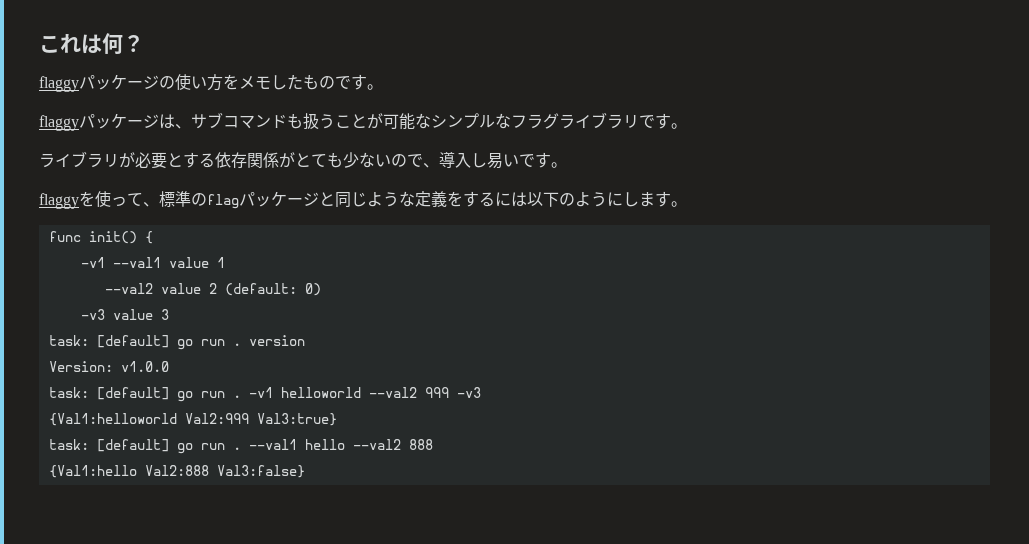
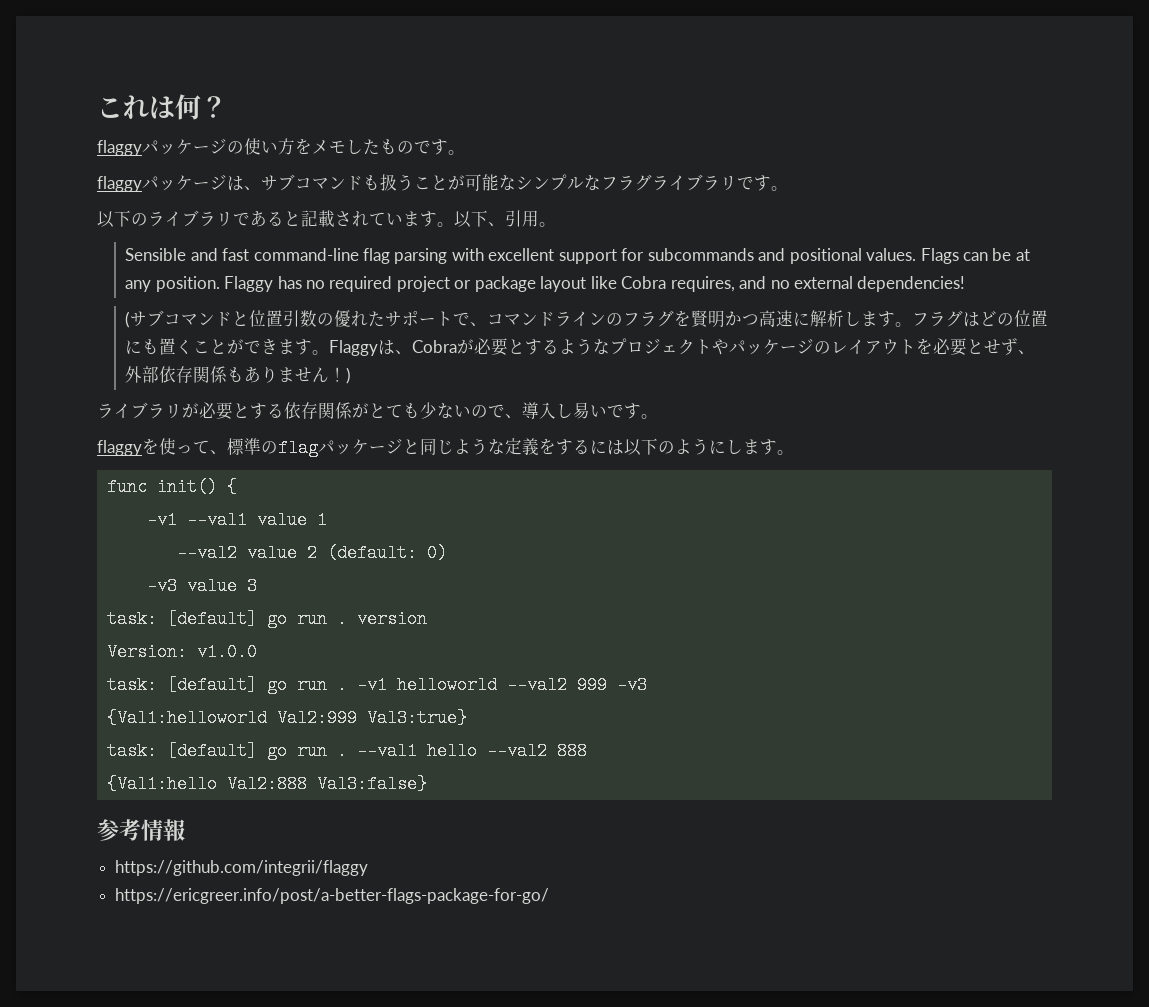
(687, 126) none -> [97,210,556,228] [125,248,1030,264] [125,276,966,292] [125,310,1049,328] [125,338,1036,356] [125,366,352,384] // 以下のライブラリであると記載されています。以下、引用。 // Sensible and fast command-line flag parsing with excellent support for subcommands and positional values. Flags can be at any position. Flaggy has no required project or package layout like Cobra requires, and no external dependencies! // (サブコマンドと位置引数の優れたサポートで、コマンドラインのフラグを賢明かつ高速に解析します。フラグはどの位置にも置くことができます。Flaggyは、Cobraが必要とするようなプロジェクトやパッケージのレイアウトを必要とせず、外部依存関係もありません！)
(305, 471) none -> [97,819,185,841] [115,860,369,876] [115,888,550,904] // 参考情報 // https://github.com/integrii/flaggy // https://ericgreer.info/post/a-better-flags-package-for-go/

